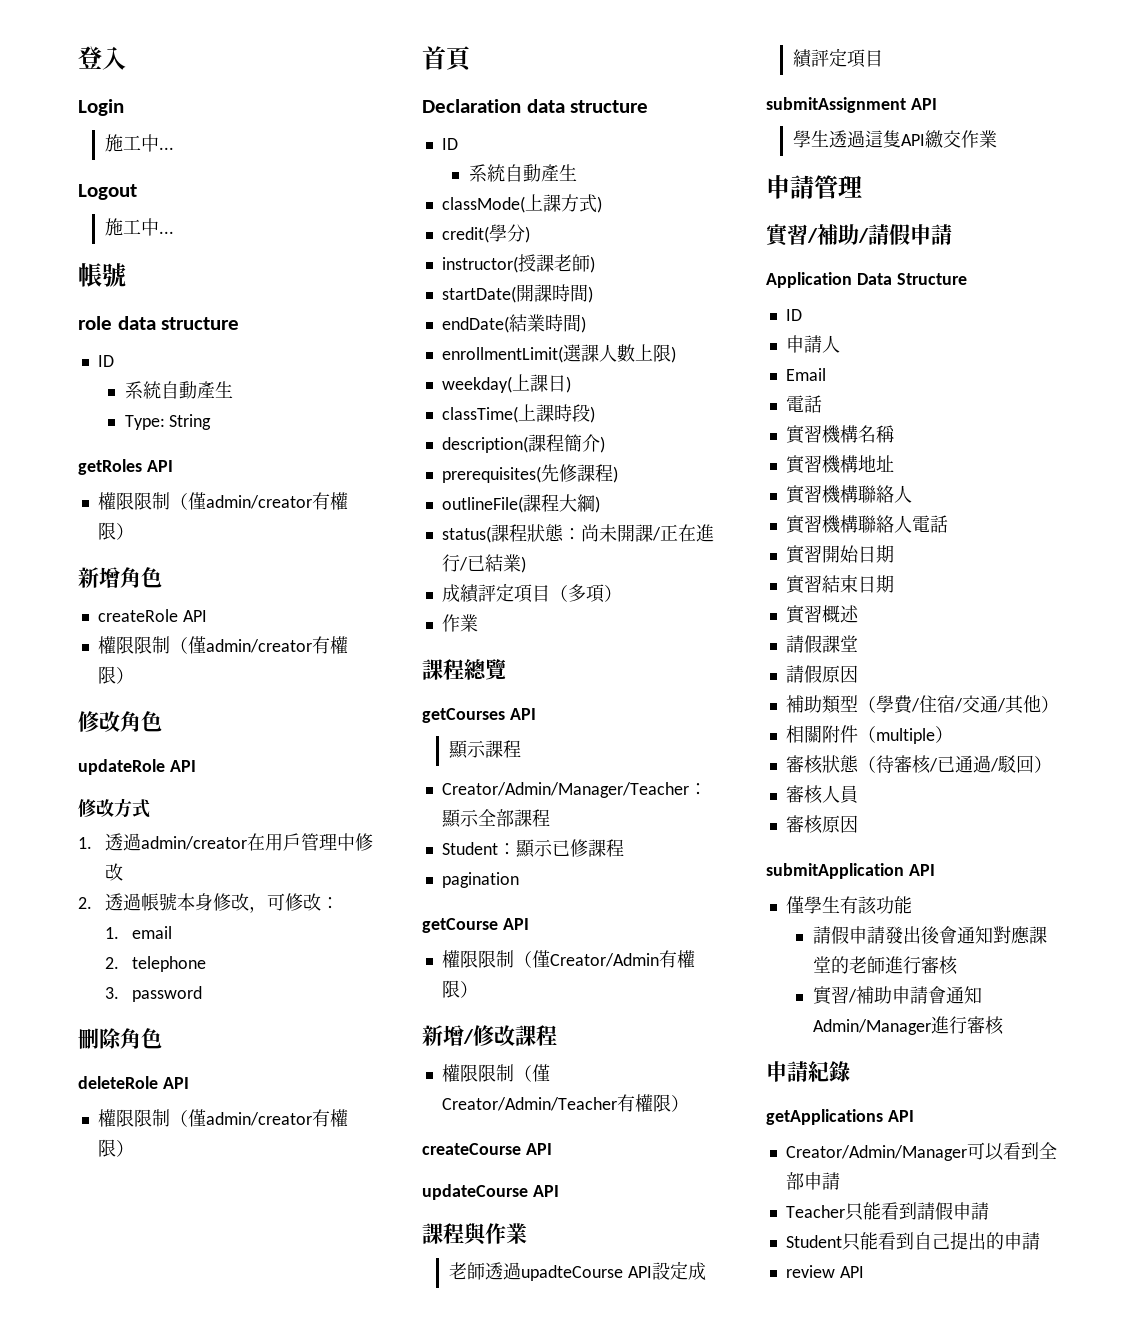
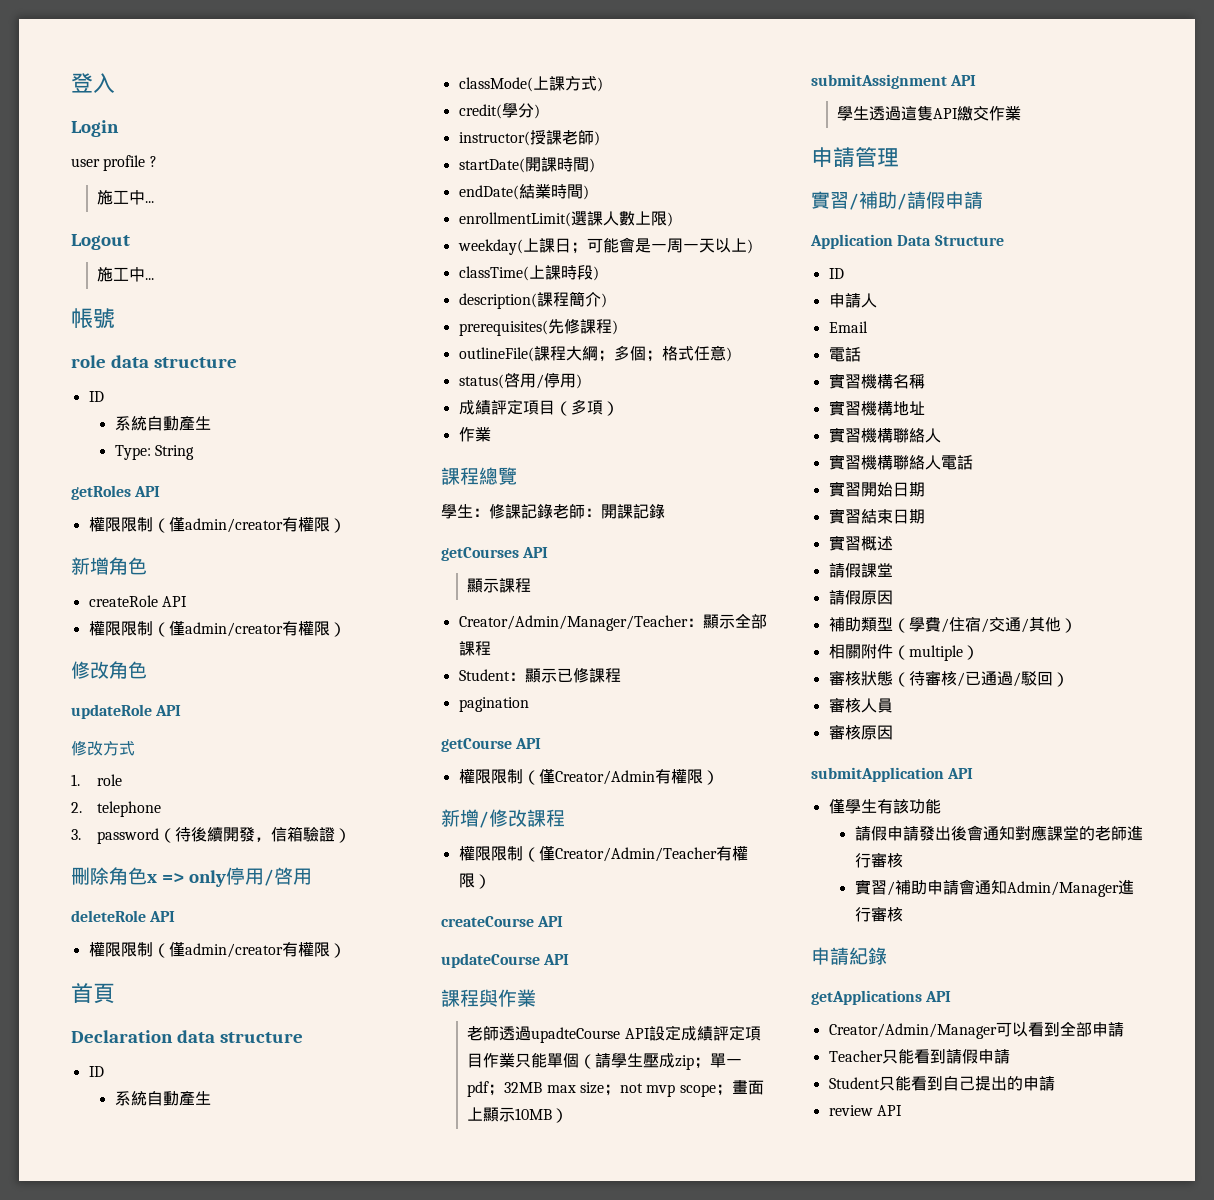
(124, 107) none -> [71,155,157,171] // user profile ?
[104,833,373,851] [104,863,123,881] [78,893,339,913] [104,926,172,939] [104,956,206,972] [104,986,202,1002] [78,1028,162,1049] 透過admin/creator在用戶管理中修改 // 2.透過帳號本身修改，可修改： // 1. email // 2. telephone // 3. password // 刪除角色 -> [97,774,123,786] [71,801,162,817] [71,826,352,844] [71,867,312,887] role // 2. telephone // 3. password（待後續開發，信箱驗證） // 刪除角色x => only停用/啓用
(566, 383) none -> [570,237,747,254] ；可能會是一周一天以上
[594,496,600,513] [441,524,714,543] [441,554,521,572] ) // status(課程狀態：尚未開課/正在進行/已結業 -> [597,345,732,362] [458,372,576,389] ；多個；格式任意) // status(啓用/停用
(506, 669) none -> [441,503,665,519] // 學生：修課記錄老師：開課記錄
(883, 58) none -> [483,1052,743,1070] [467,1080,764,1097] [467,1107,569,1123] 作業只能單個（請學生壓成zip；單一pdf；32MB max size；not mvp scope；畫面上顯示10MB）

